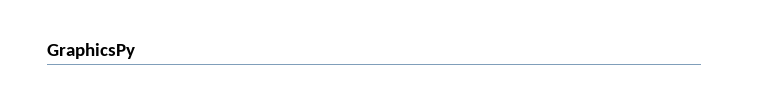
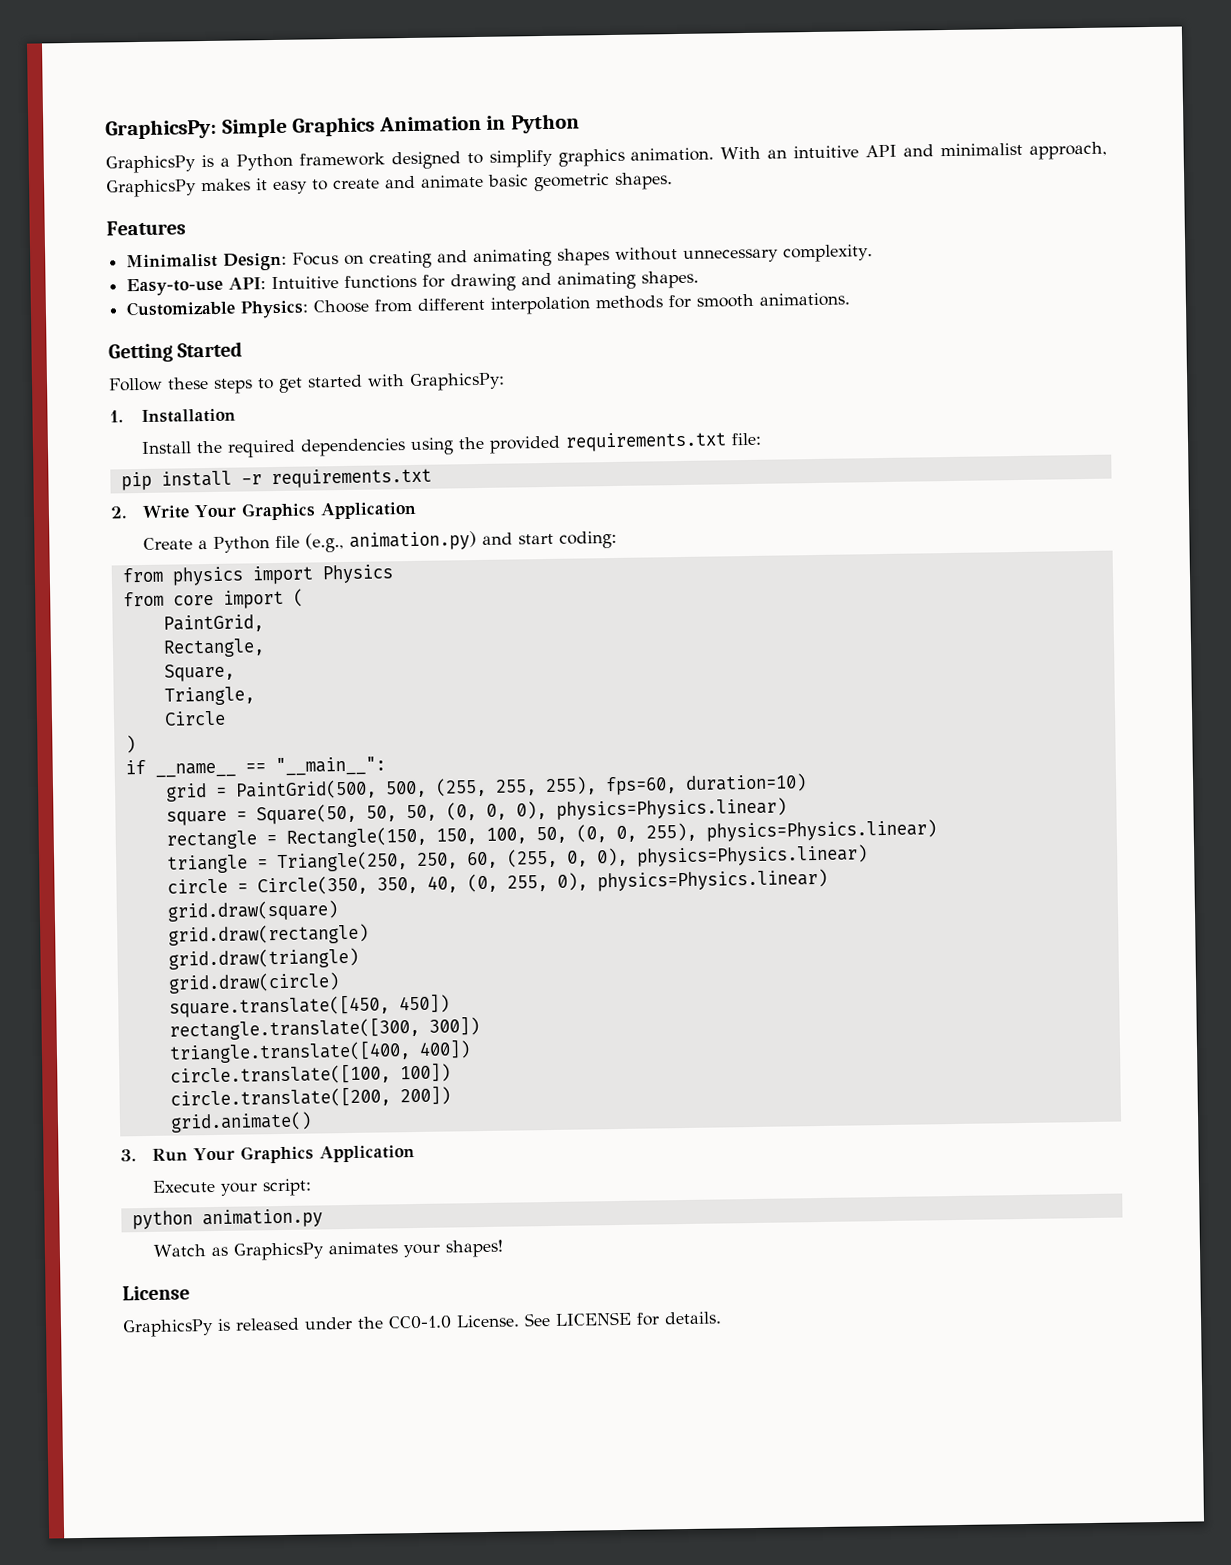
[47,43,135,59] GraphicsPy -> [105,113,580,140] [105,141,1107,174] [106,172,673,198] [106,220,186,236] [126,244,874,271] [126,270,700,297] [126,292,851,319] [108,341,243,363] [108,372,505,394] [109,408,237,423] [141,431,763,458] [120,467,432,491] [110,501,418,521] [143,530,618,553] [121,564,394,586] [122,588,304,609] [162,614,264,633] [162,638,265,658] [163,663,235,682] [163,686,255,706] [163,710,226,726] [124,735,136,754] [124,756,386,778] [164,773,807,802] [165,797,787,826] [165,819,937,850] [166,844,868,874] [166,868,828,896] [166,900,338,922] [167,923,369,946] [167,947,359,970] [167,972,340,994] [168,993,450,1018] [168,1016,480,1041] [168,1039,471,1064] [169,1062,451,1086] [169,1085,451,1109] [169,1111,312,1133] [120,1145,416,1164] [152,1178,313,1197] [131,1208,323,1230] [153,1239,505,1261] [122,1285,190,1301] [122,1311,722,1338] GraphicsPy: Simple Graphics Animation in Python // GraphicsPy is a Python framework designed to simplify graphics animation. With an intuitive API and minimalist approach, GraphicsPy makes it easy to create and animate basic geometric shapes. // Features // Minimalist Design: Focus on creating and animating shapes without unnecessary complexity. // Easy-to-use API: Intuitive functions for drawing and animating shapes. // Customizable Physics: Choose from different interpolation methods for smooth animations. // Getting Started // Follow these steps to get started with GraphicsPy: // 1. Installation // Install the required dependencies using the provided requirements.txt file: // pip install -r requirements.txt // 2. Write Your Graphics Application // Create a Python file (e.g., animation.py) and start coding: // from physics import Physics // from core import ( // PaintGrid, // Rectangle, // Square, // Triangle, // Circle // ) // if __name__ == "__main__": // grid = PaintGrid(500, 500, (255, 255, 255), fps=60, duration=10) // square = Square(50, 50, 50, (0, 0, 0), physics=Physics.linear) // rectangle = Rectangle(150, 150, 100, 50, (0, 0, 255), physics=Physics.linear) // triangle = Triangle(250, 250, 60, (255, 0, 0), physics=Physics.linear) // circle = Circle(350, 350, 40, (0, 255, 0), physics=Physics.linear) // grid.draw(square) // grid.draw(rectangle) // grid.draw(triangle) // grid.draw(circle) // square.translate([450, 450]) // rectangle.translate([300, 300]) // triangle.translate([400, 400]) // circle.translate([100, 100]) // circle.translate([200, 200]) // grid.animate() // 3. Run Your Graphics Application // Execute your script: // python animation.py // Watch as GraphicsPy animates your shapes! // License // GraphicsPy is released under the CC0-1.0 License. See LICENSE for details.

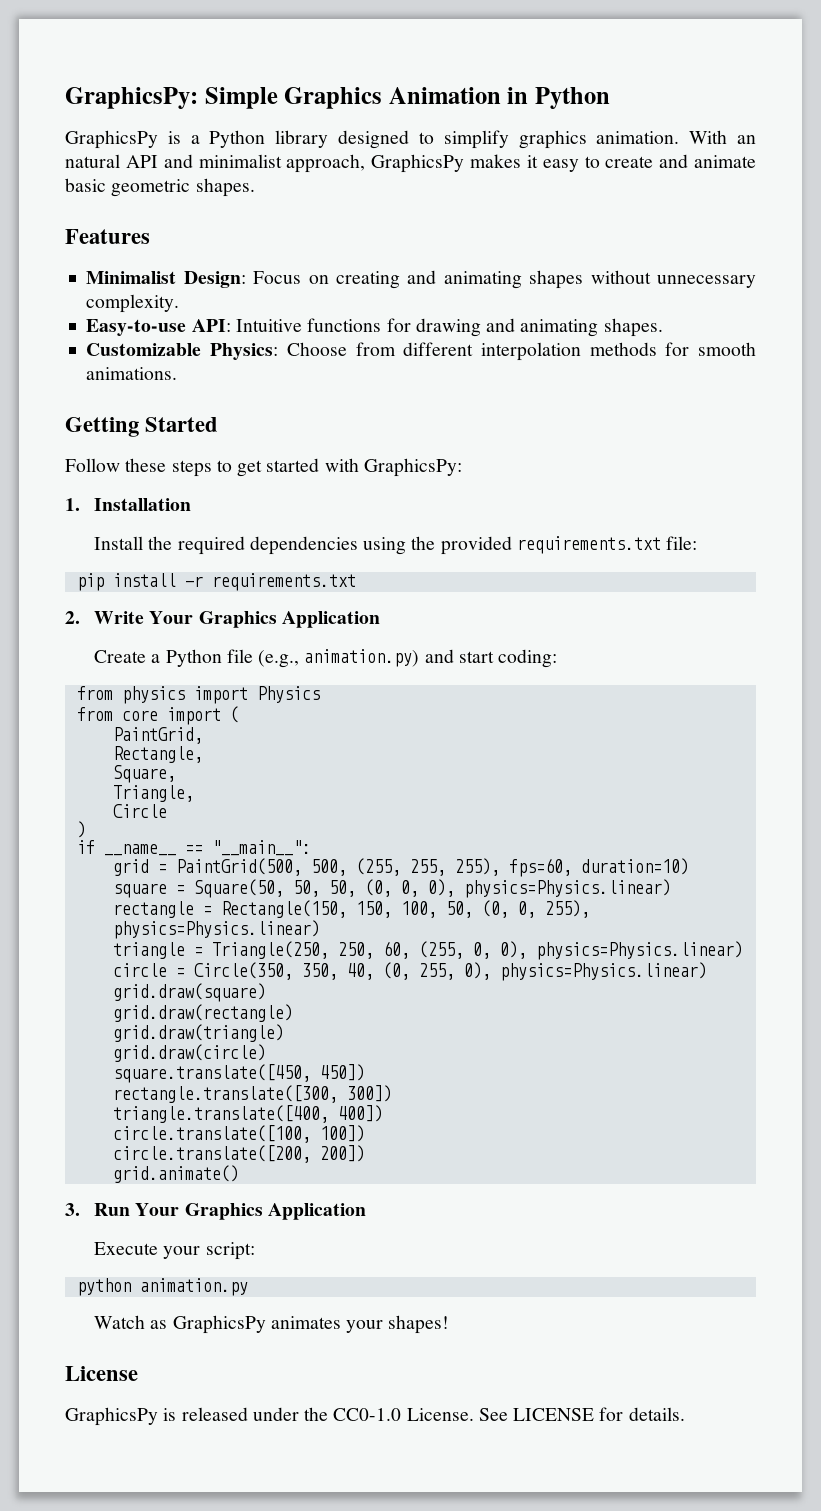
[298,152,385,167] framework -> [275,130,329,148] library
[793,145,860,159] intuitive -> [65,154,120,168] natural

